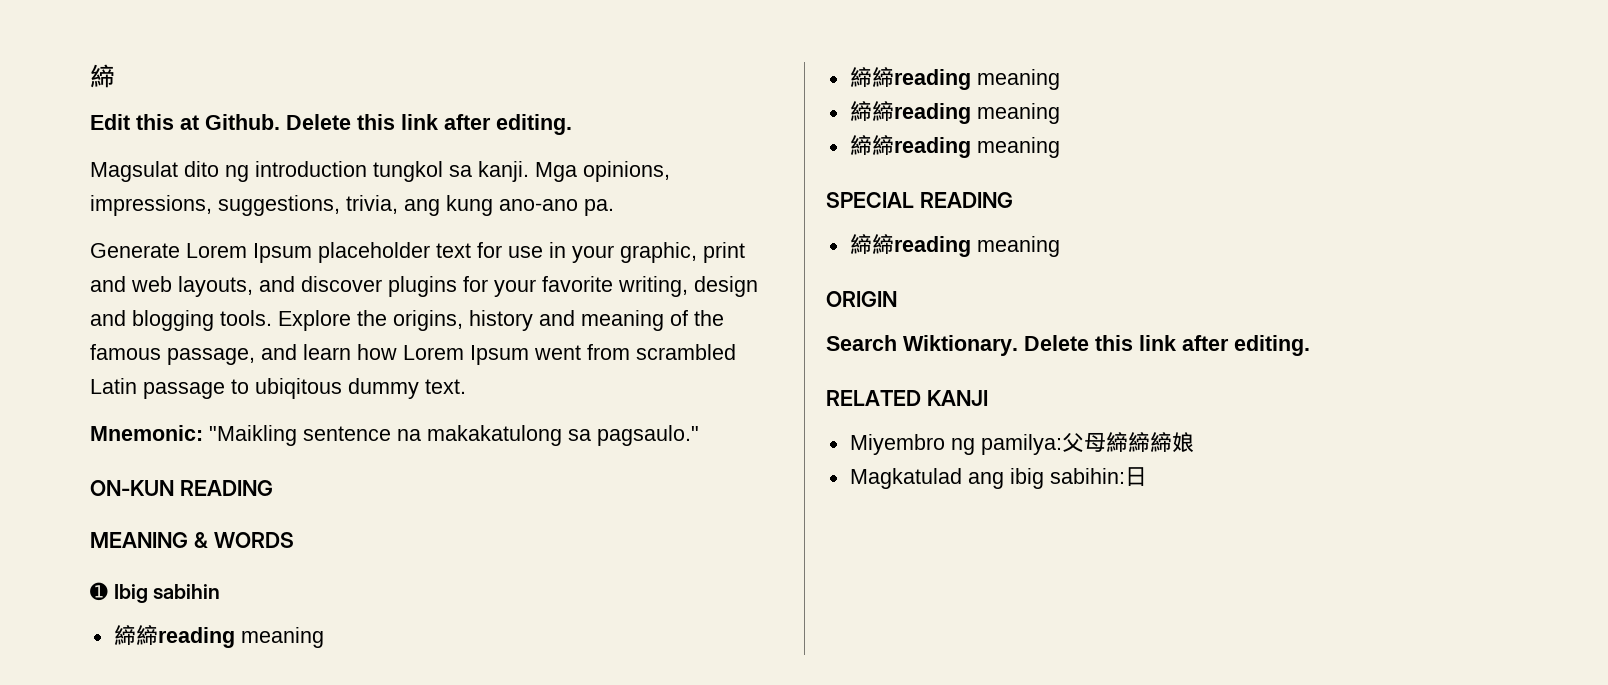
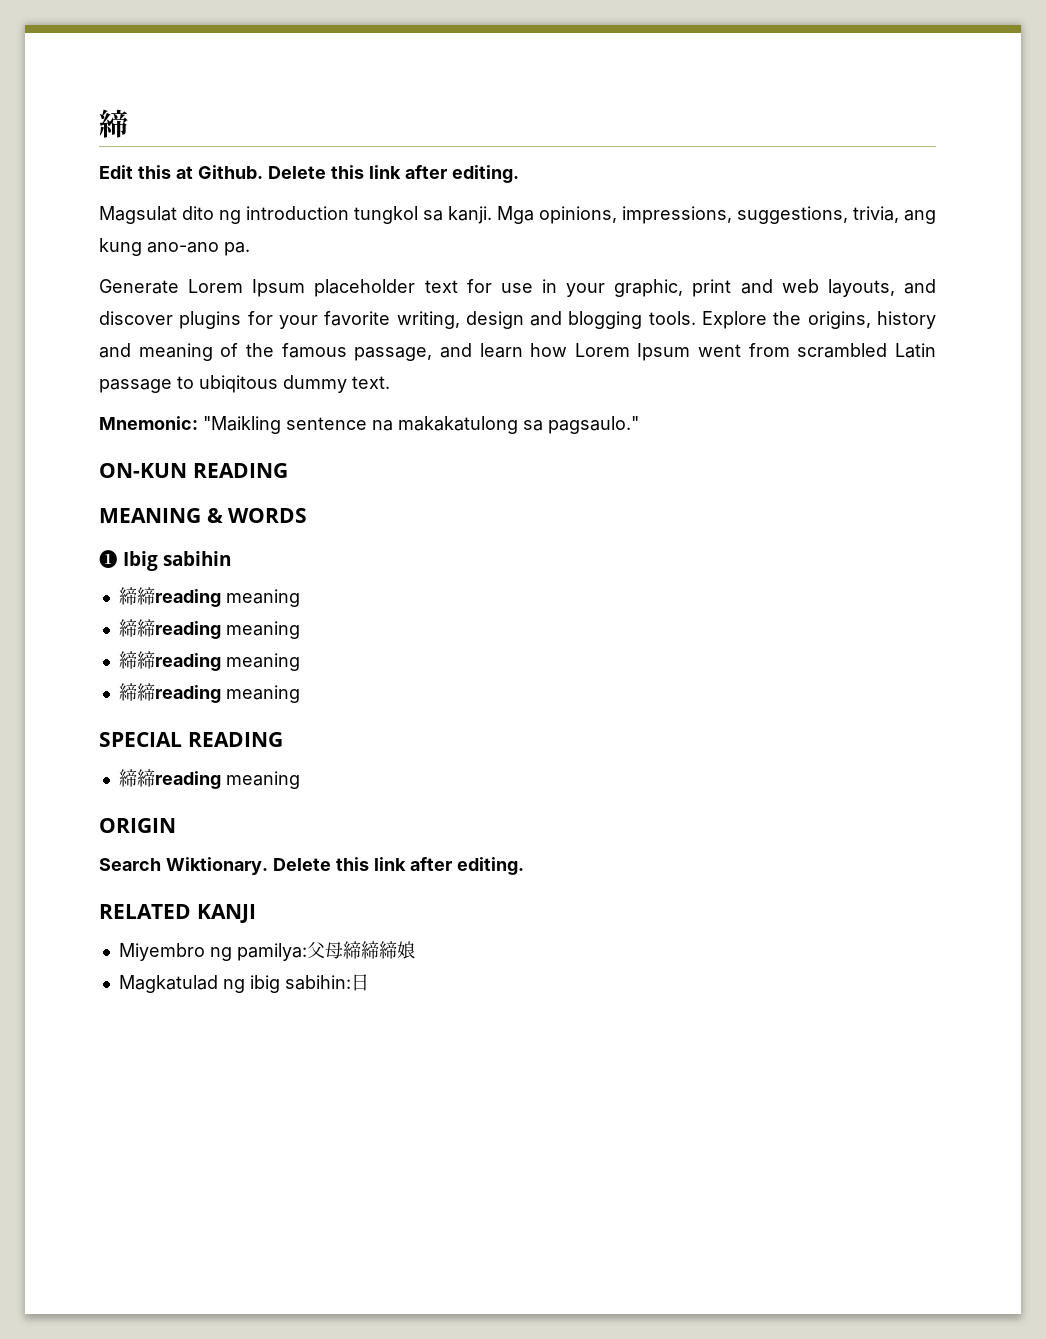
[967,472,1004,489] ang -> [222,979,245,993] ng

